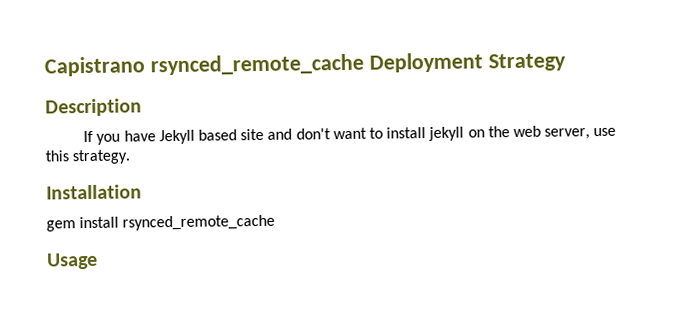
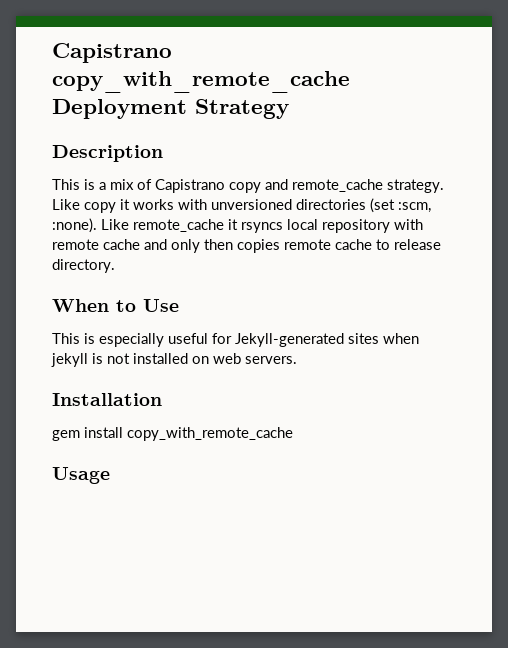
[44,53,364,77] Capistrano rsynced_remote_cache -> [52,43,172,63] [52,71,350,93] Capistrano copy_with_remote_cache
[83,125,617,145] [45,149,131,165] If you have Jekyll based site and don't want to install jekyll on the web server, use this strategy. -> [52,179,444,193] [52,198,431,213] [52,218,423,233] [52,239,441,253] [52,259,115,273] [52,299,179,312] [52,333,419,347] [51,353,297,367] This is a mix of Capistrano copy and remote_cache strategy. Like copy it works with unversioned directories (set :scm, :none). Like remote_cache it rsyncs local repository with remote cache and only then copies remote cache to release directory. // When to Use // This is especially useful for Jekyll-generated sites when jekyll is not installed on web servers.
[122,214,276,231] rsynced_remote_cache -> [127,427,293,441] copy_with_remote_cache

